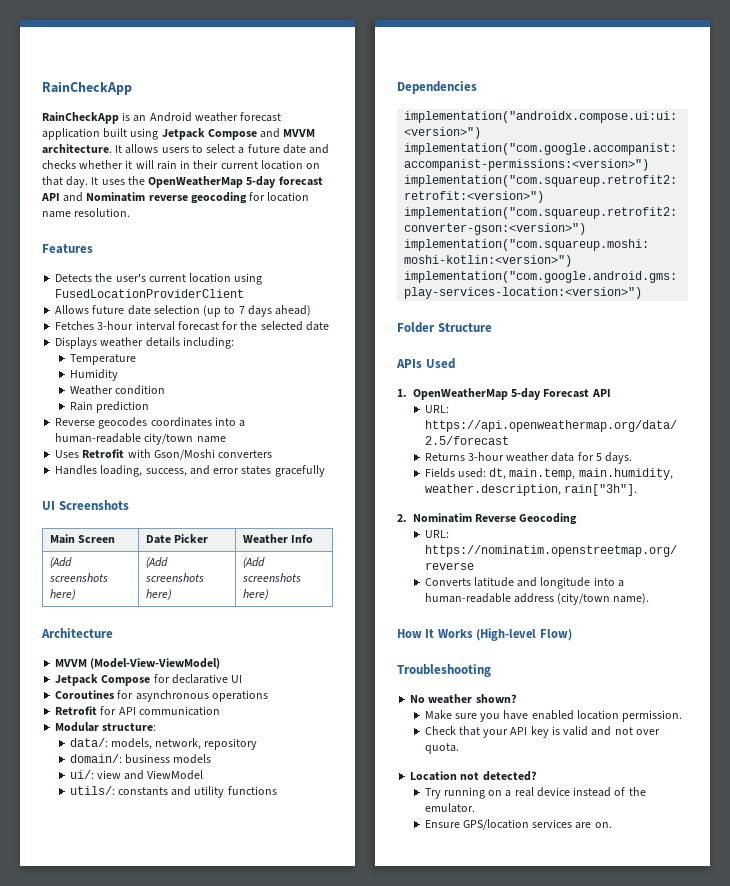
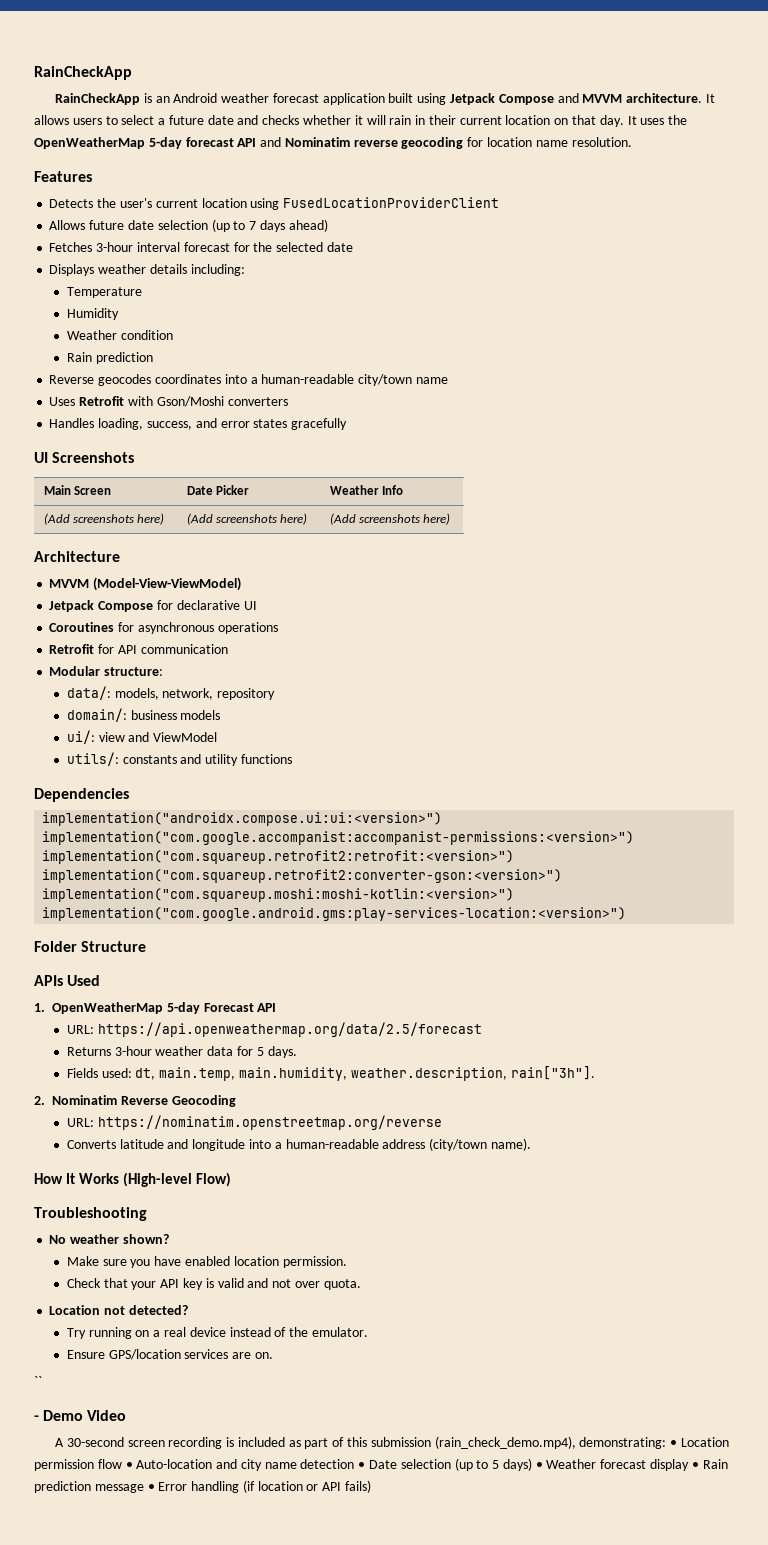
(612, 825) none -> [34,1376,42,1386] [34,1410,127,1421] [54,1436,729,1449] [34,1458,728,1471] [34,1480,372,1493] // `` // - Demo Video // A 30-second screen recording is included as part of this submission (rain_check_demo.mp4), demonstrating: • Location permission flow • Auto-location and city name detection • Date selection (up to 5 days) • Weather forecast display • Rain prediction message • Error handling (if location or API fails)

